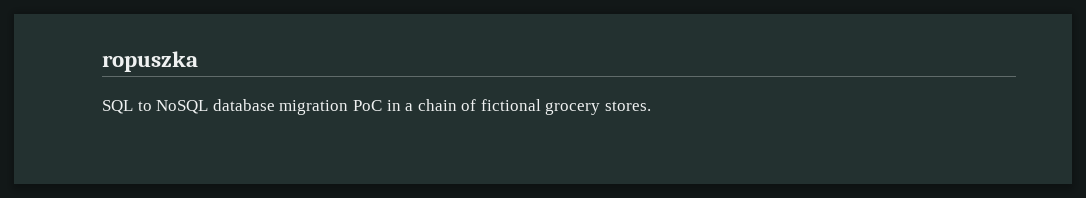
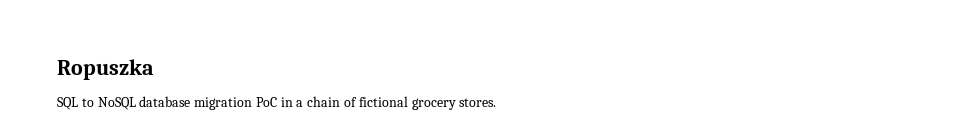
[102,51,198,72] ropuszka -> [57,59,154,80] Ropuszka

